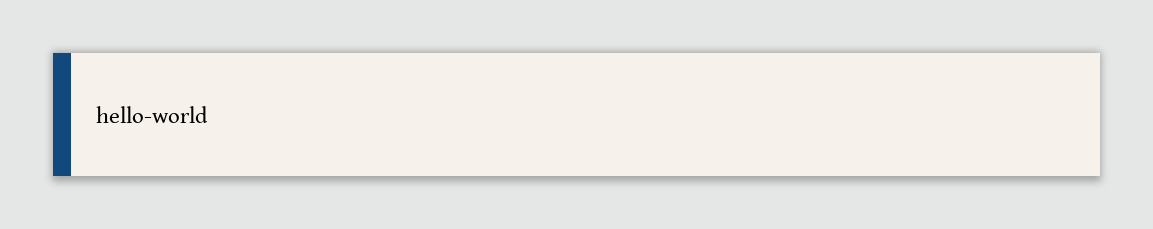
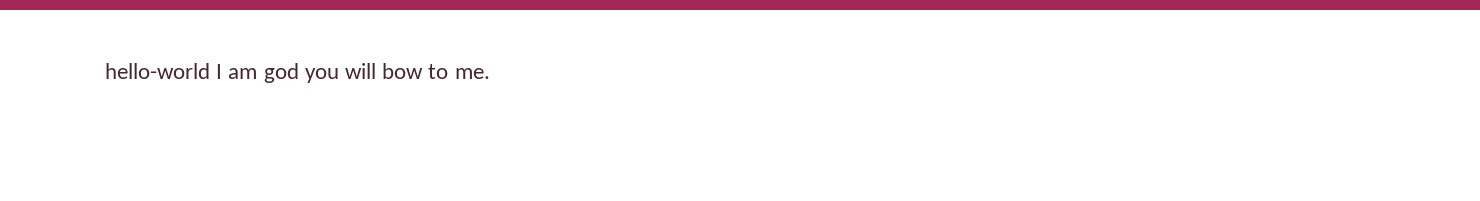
(208, 114) none -> [216,63,490,83] I am god you will bow to me.

